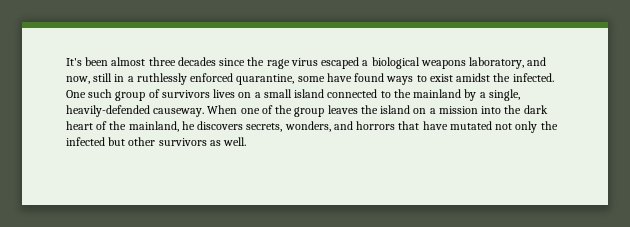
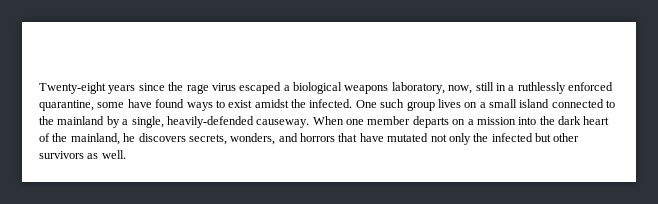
[66,57,216,66] It's been almost three decades -> [39,82,136,94] Twenty-eight years
[527,57,547,66] and -> (445, 88) none
[148,89,210,98] of survivors -> (435, 106) none
[261,105,411,117] of the group leaves the island -> [367,116,449,128] member departs

